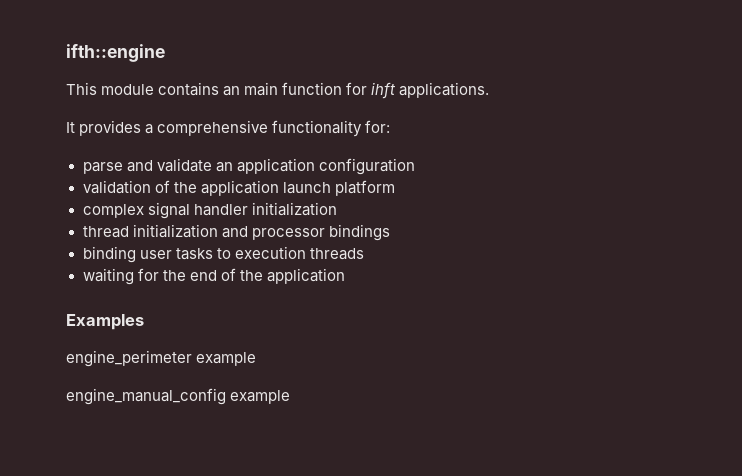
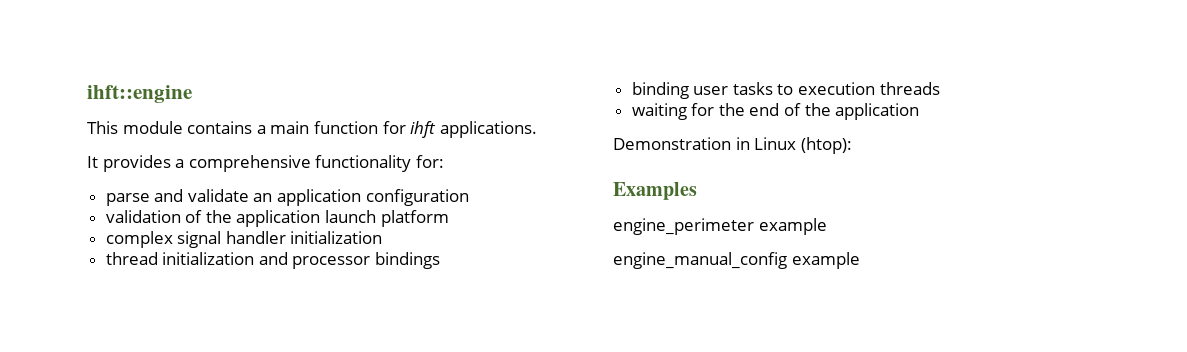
[66,44,165,62] ifth::engine -> [87,85,192,103] ihft::engine
[223,86,241,96] an -> [256,125,266,134] a
(345, 276) none -> [613,137,852,154] // Demonstration in Linux (htop):

